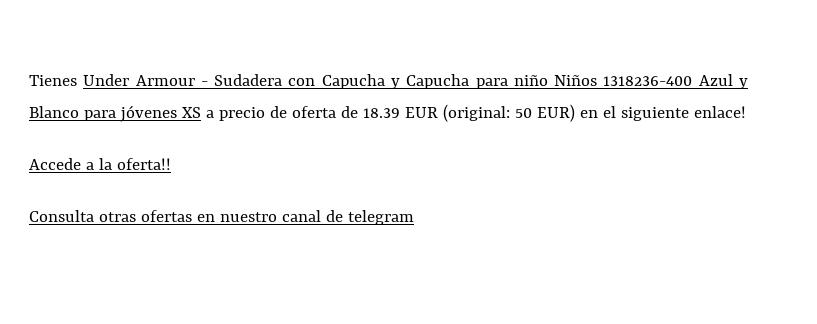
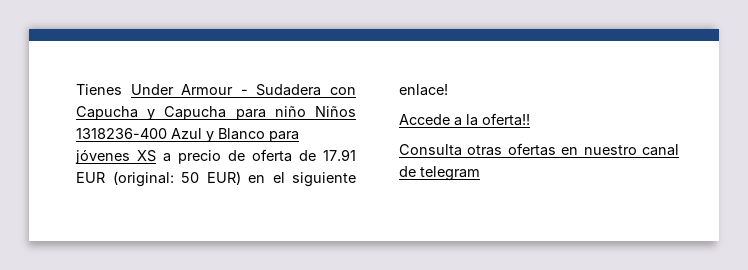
[362,108,400,118] 18.39 -> [323,149,356,161] 17.91

